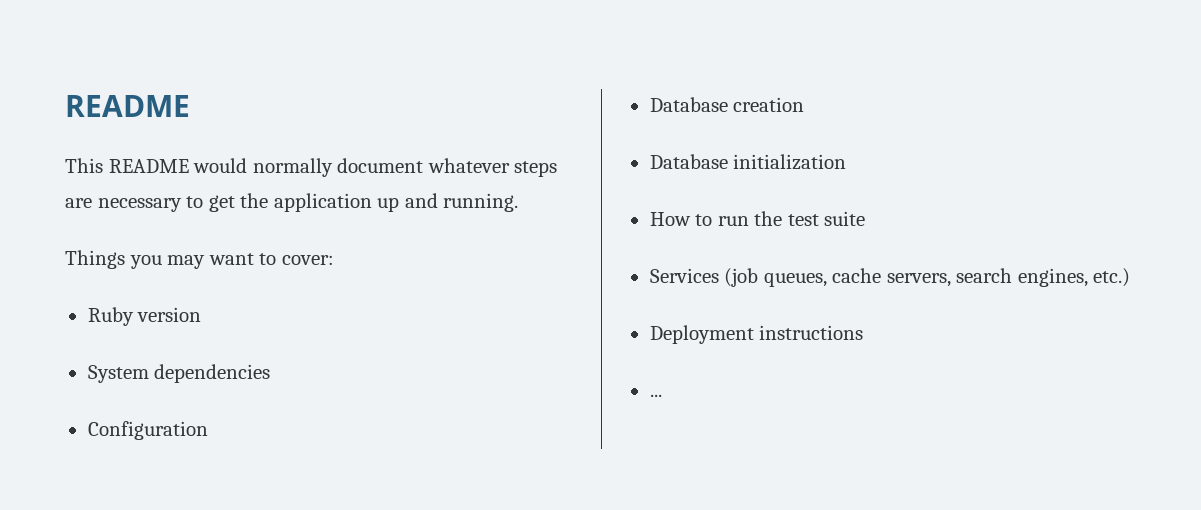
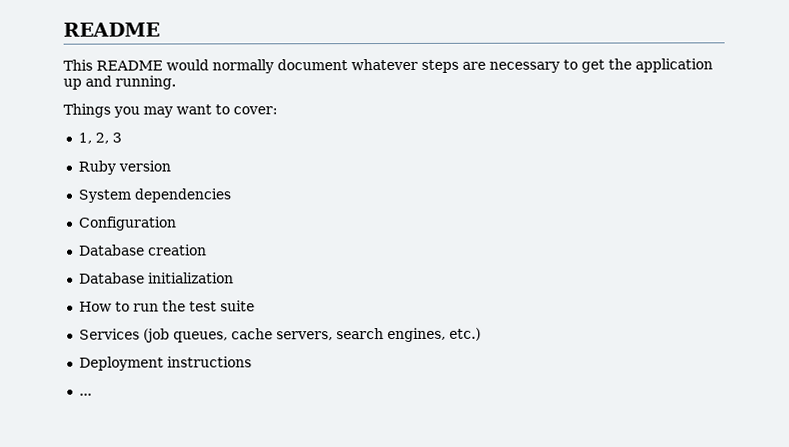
(334, 260) none -> [77,132,122,144] // 1, 2, 3

